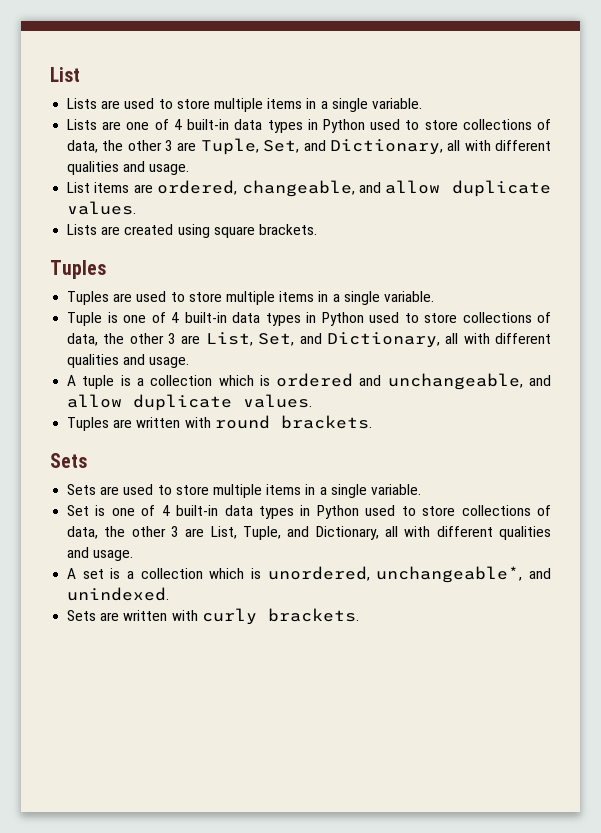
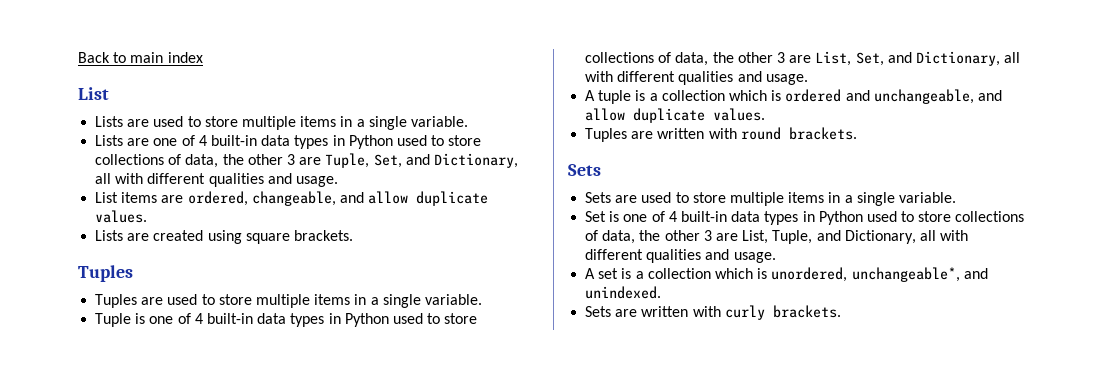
(50, 74) none -> [78,52,203,63] Back to main index //

